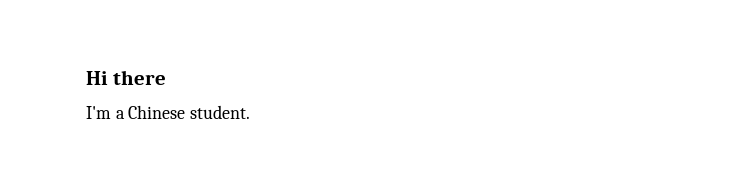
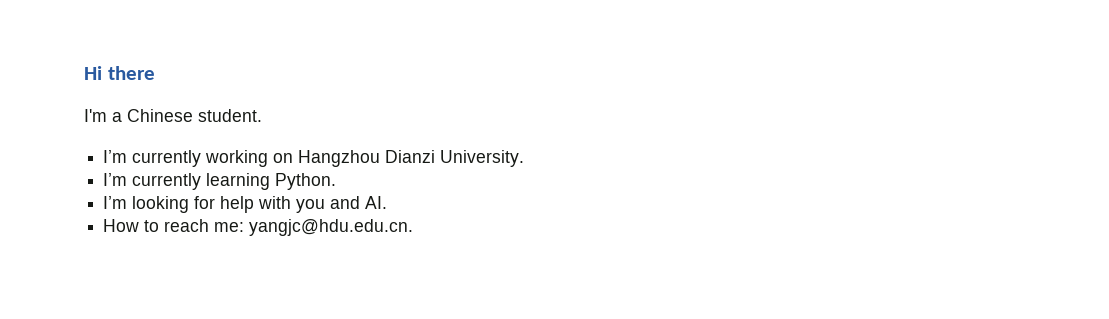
(251, 112) none -> [103,150,525,167] [103,173,337,190] [103,196,388,213] [103,219,414,236] // I’m currently working on Hangzhou Dianzi University. // I’m currently learning Python. // I’m looking for help with you and AI. // How to reach me: yangjc@hdu.edu.cn.

